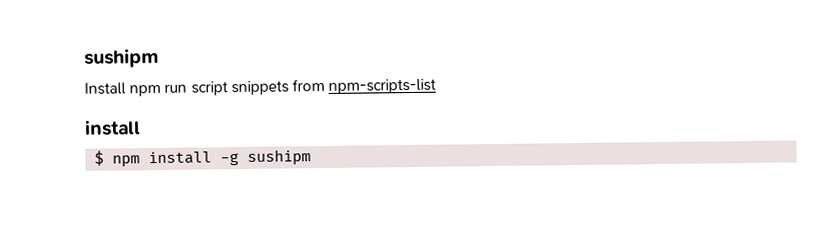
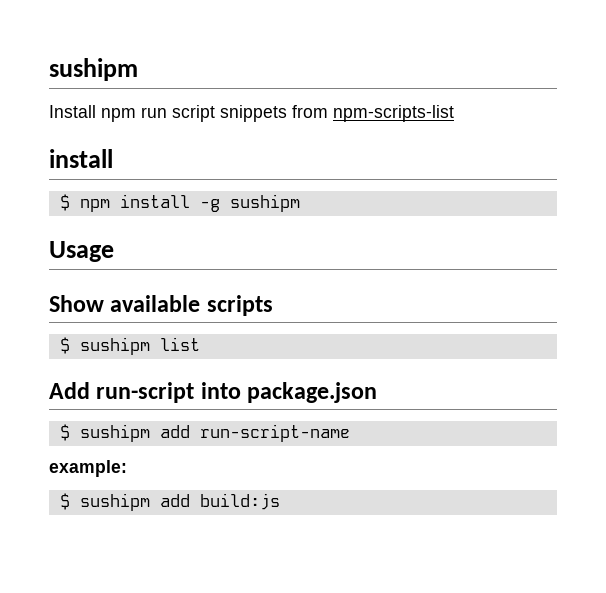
(312, 157) none -> [49,241,114,262] [49,295,273,316] [59,337,200,355] [49,382,378,403] [59,424,350,442] [49,460,127,477] [59,493,280,511] // Usage // Show available scripts // $ sushipm list // Add run-script into package.json // $ sushipm add run-script-name // example: // $ sushipm add build:js

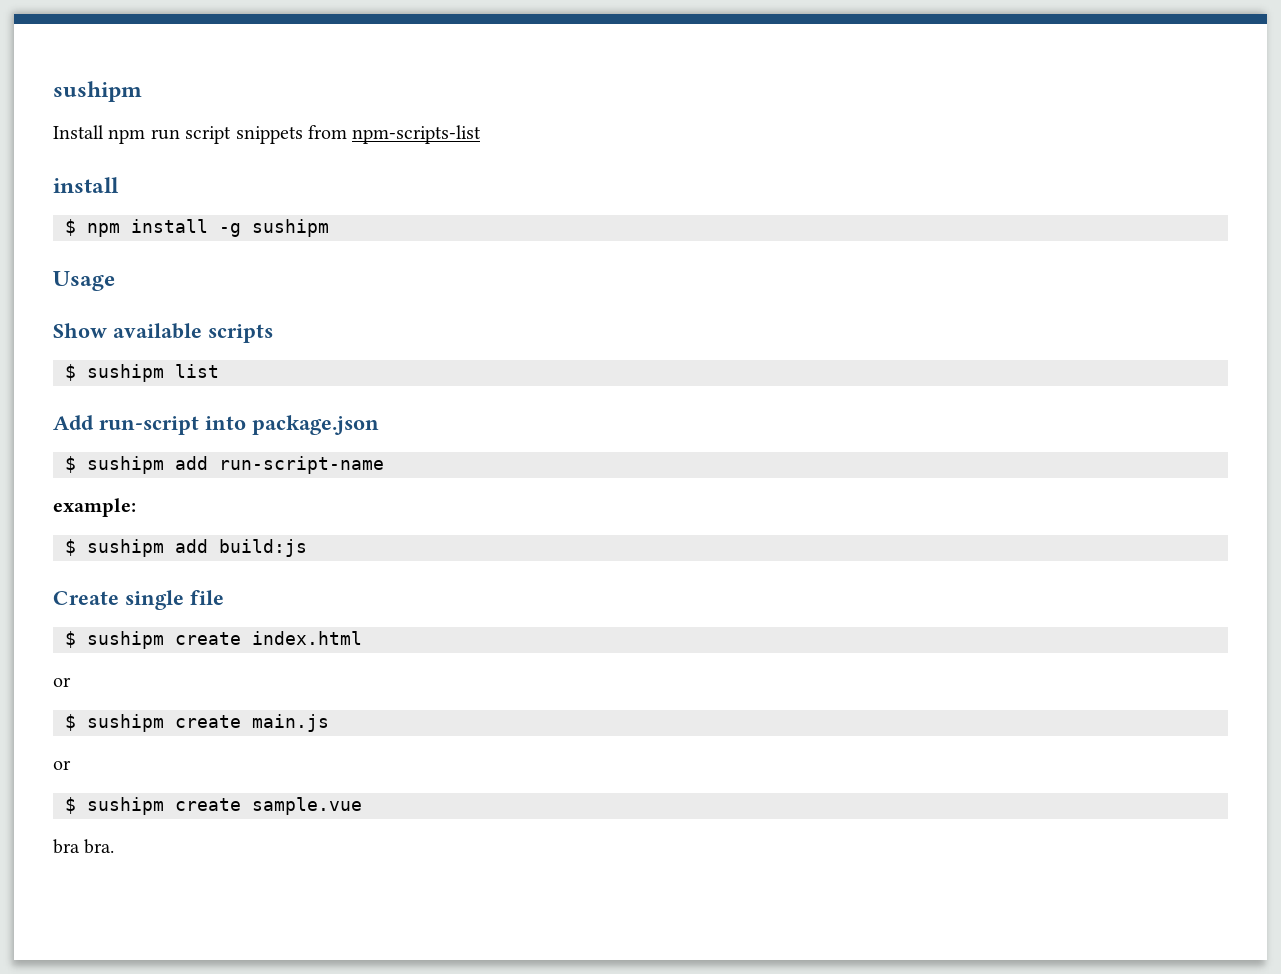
(280, 501) none -> [53,590,224,610] [65,631,362,649] [53,677,71,687] [65,714,329,732] [53,760,71,770] [65,797,362,815] [53,839,115,854] // Create single file // $ sushipm create index.html // or // $ sushipm create main.js // or // $ sushipm create sample.vue // bra bra.

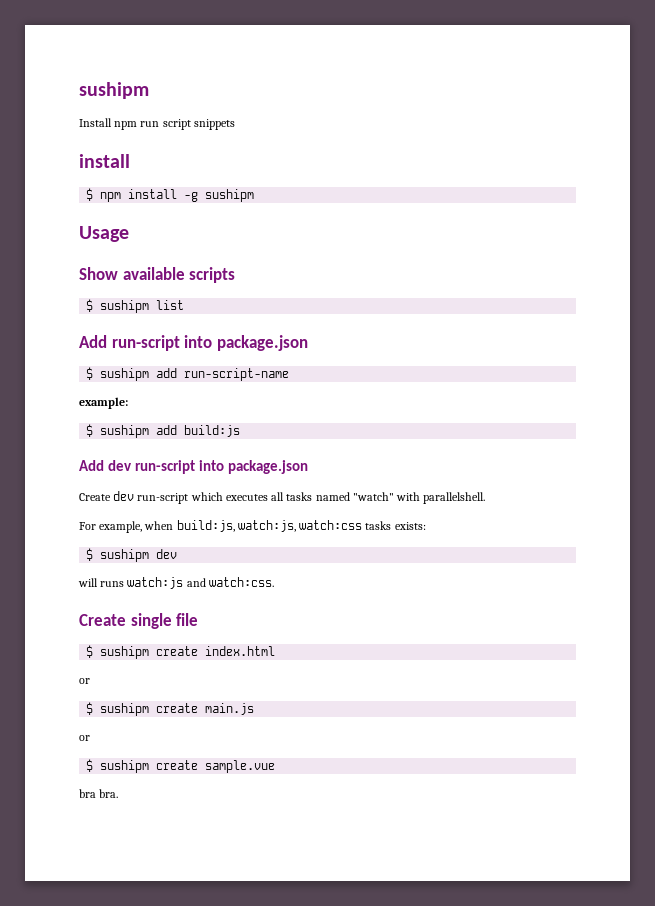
[308,125,482,144] from npm-scripts-list -> (235, 124) none
(307, 548) none -> [79,460,308,474] [79,491,486,504] [79,520,426,533] [86,548,178,562] [78,577,274,589] // Add dev run-script into package.json // Create dev run-script which executes all tasks named "watch" with parallelshell. // For example, when build:js, watch:js, watch:css tasks exists: // $ sushipm dev // will runs watch:js and watch:css.

